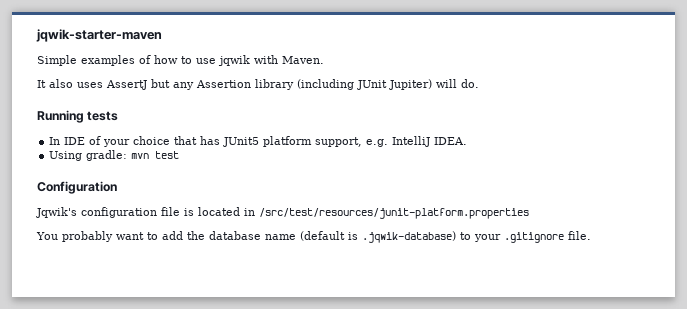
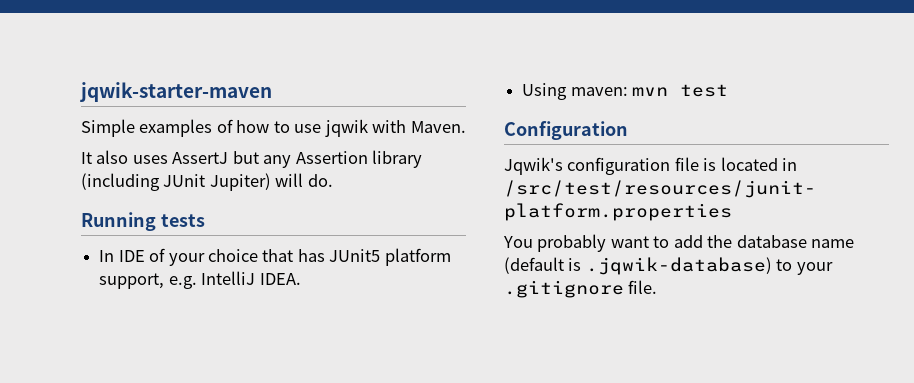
[86,150,128,161] gradle: -> [570,87,628,96] maven:

